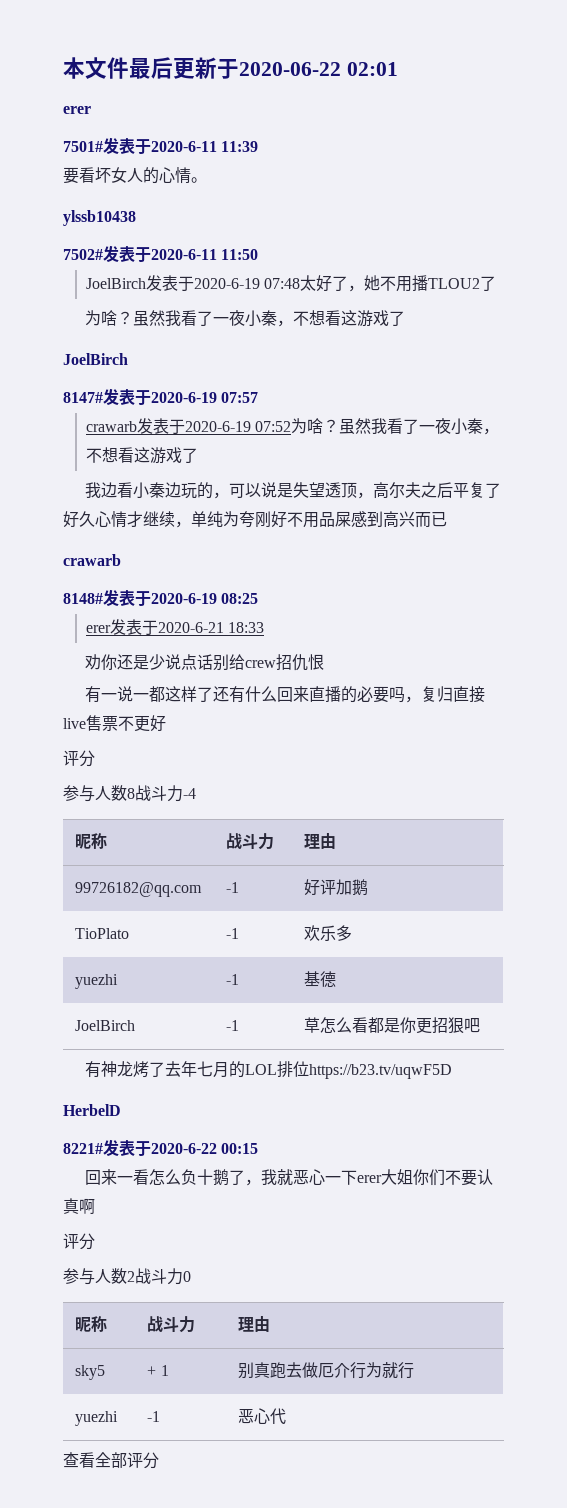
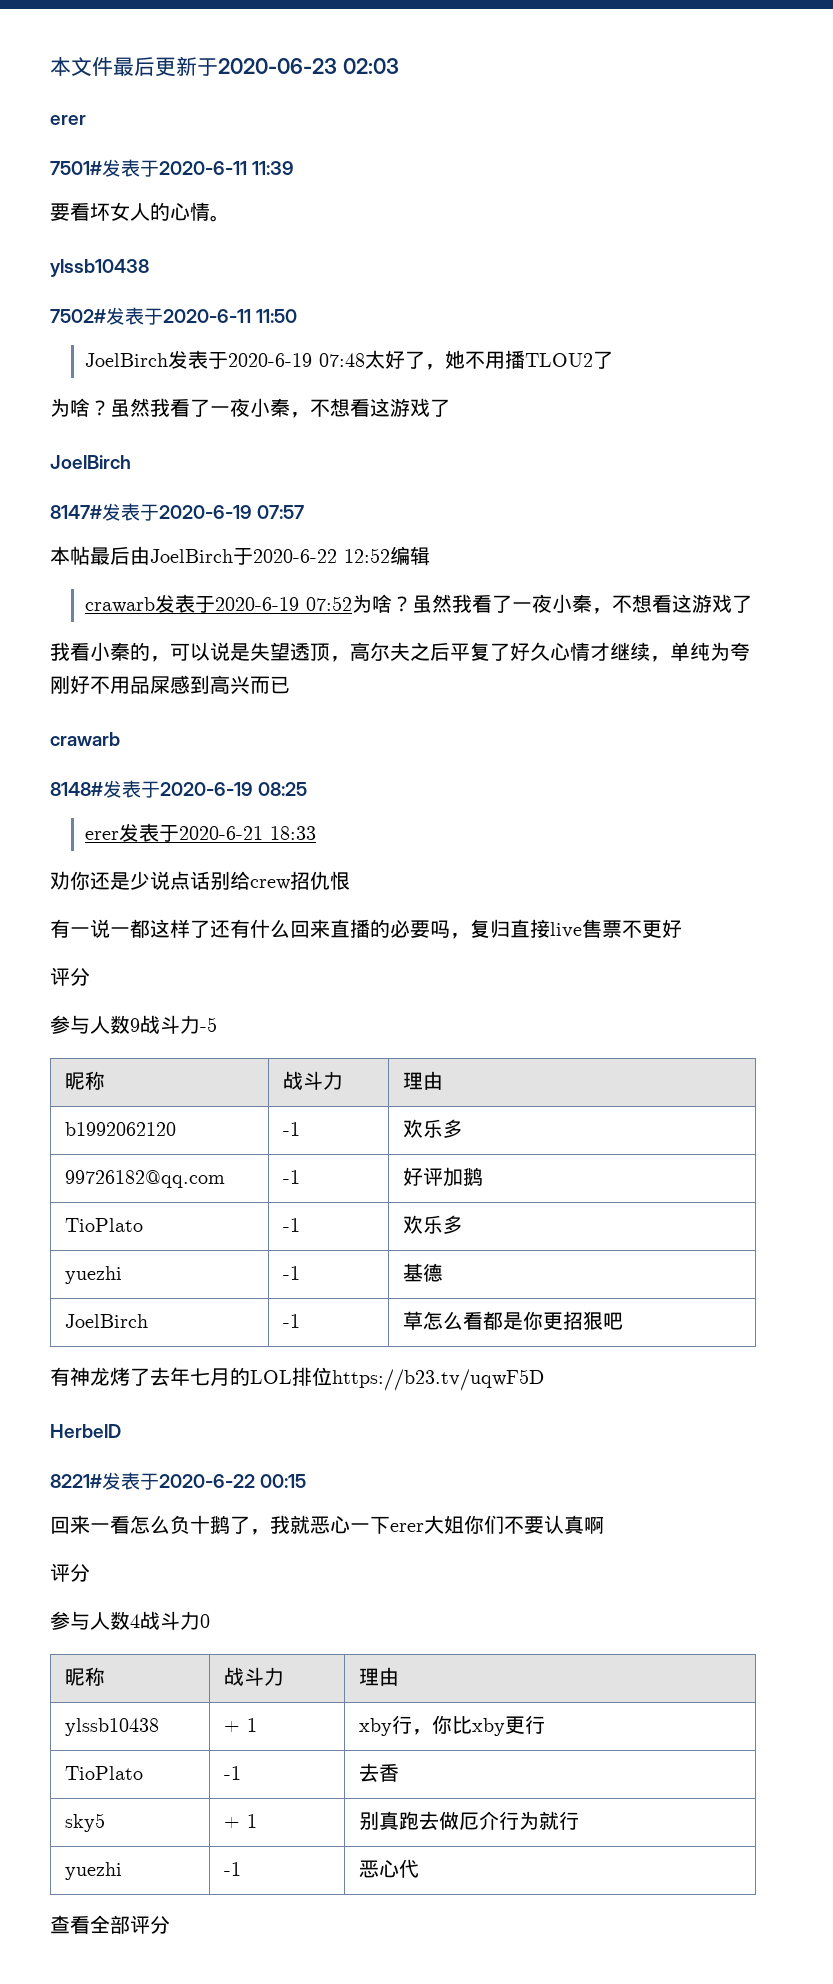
[239,62,398,76] 2020-06-22 02:01 -> [218,58,399,74] 2020-06-23 02:03
(259, 397) none -> [50,546,430,566] // 本帖最后由JoelBirch于2020-6-22 12:52编辑
[101,482,198,499] 边看小秦边玩 -> [70,642,130,661] 看小秦
[127,785,196,802] [75,833,108,849] [226,833,275,850] [304,833,337,849] 8战斗力-4 // 昵称 | 战斗力 | 理由 -> [130,1015,217,1034] [64,1071,105,1090] [282,1071,343,1090] [402,1071,443,1090] [64,1122,176,1136] [282,1122,300,1136] [402,1119,463,1138] 9战斗力-5 // 昵称 | 战斗力 | 理由 // b1992062120 | -1 | 欢乐多
[127,1271,135,1282] 2 -> [130,1614,140,1628] 4
(271, 1324) none -> [64,1718,159,1736] [223,1718,257,1732] [358,1715,545,1736] [64,1766,143,1780] [223,1766,241,1780] [358,1763,399,1782] // ylssb10438 | + 1 | xby行，你比xby更行 // TioPlato | -1 | 去香

